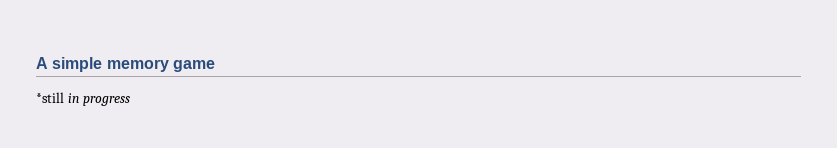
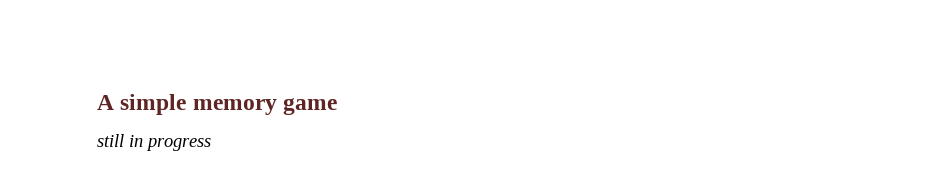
[36,92,64,103] *still -> [97,134,124,147] still

